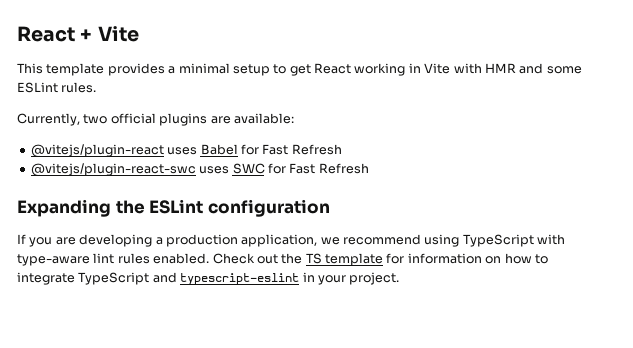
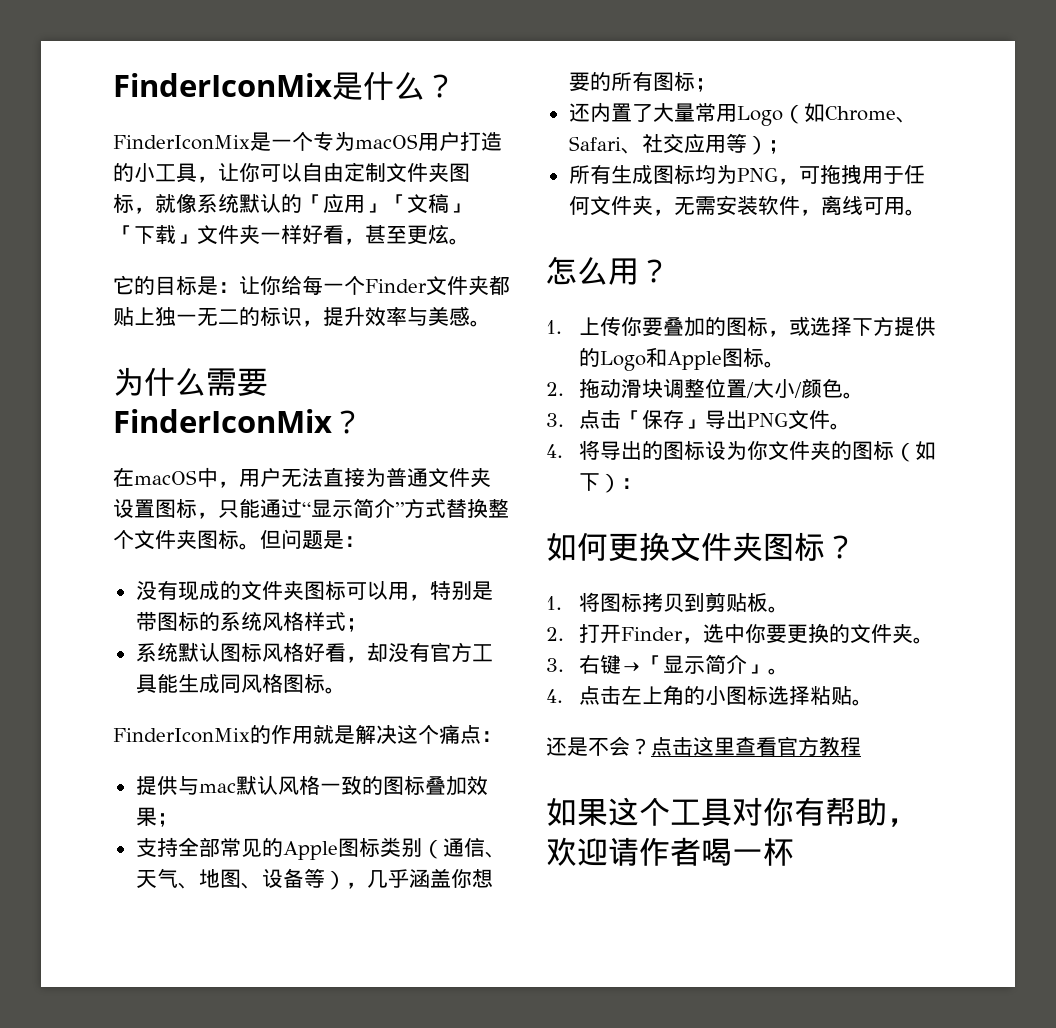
[17,26,139,42] [17,63,582,76] [17,82,97,93] [17,113,294,126] [30,144,342,158] [30,163,369,177] [17,199,330,217] [17,234,566,247] [17,253,548,266] [17,272,400,285] React + Vite // This template provides a minimal setup to get React working in Vite with HMR and some ESLint rules. // Currently, two official plugins are available: // @vitejs/plugin-react uses Babel for Fast Refresh // @vitejs/plugin-react-swc uses SWC for Fast Refresh // Expanding the ESLint configuration // If you are developing a production application, we recommend using TypeScript with type-aware lint rules enabled. Check out the TS template for information on how to integrate TypeScript and typescript-eslint in your project. -> [113,71,456,101] [113,132,502,151] [113,162,470,183] [113,193,470,214] [113,225,470,245] [113,275,510,296] [113,306,491,327] [113,367,268,397] [113,409,363,434] [113,467,491,488] [113,498,509,519] [113,529,365,550] [135,580,493,601] [135,611,367,632] [135,642,493,663] [135,673,346,694] [113,724,502,744] [135,775,488,796] [135,807,178,827] [135,837,506,860] [135,868,493,890] [568,71,716,92] [568,102,917,126] [568,133,789,155] [568,164,925,185] [568,195,926,216] [546,256,670,285] [546,316,936,337] [578,347,785,371] [546,378,864,399] [546,409,851,430] [546,440,936,462] [578,473,642,493] [546,532,856,562] [546,592,789,613] [546,623,934,644] [546,654,789,675] [546,685,873,706] [546,736,861,756] [546,797,918,827] [546,837,794,866] FinderIconMix是什么？ // FinderIconMix是一个专为macOS用户打造的小工具，让你可以自由定制文件夹图标，就像系统默认的「应用」「文稿」「下载」文件夹一样好看，甚至更炫。 // 它的目标是：让你给每一个Finder文件夹都贴上独一无二的标识，提升效率与美感。 // 为什么需要FinderIconMix？ // 在macOS中，用户无法直接为普通文件夹设置图标，只能通过“显示简介”方式替换整个文件夹图标。但问题是： // 没有现成的文件夹图标可以用，特别是带图标的系统风格样式； // 系统默认图标风格好看，却没有官方工具能生成同风格图标。 // FinderIconMix的作用就是解决这个痛点： // 提供与mac默认风格一致的图标叠加效果； // 支持全部常见的Apple图标类别（通信、天气、地图、设备等），几乎涵盖你想要的所有图标； // 还内置了大量常用Logo（如Chrome、Safari、社交应用等）； // 所有生成图标均为PNG，可拖拽用于任何文件夹，无需安装软件，离线可用。 // 怎么用？ // 1.上传你要叠加的图标，或选择下方提供的Logo和Apple图标。 // 2.拖动滑块调整位置/大小/颜色。 // 3.点击「保存」导出PNG文件。 // 4.将导出的图标设为你文件夹的图标（如下）： // 如何更换文件夹图标？ // 1.将图标拷贝到剪贴板。 // 2.打开Finder，选中你要更换的文件夹。 // 3.右键→「显示简介」。 // 4.点击左上角的小图标选择粘贴。 // 还是不会？点击这里查看官方教程 // 如果这个工具对你有帮助，欢迎请作者喝一杯

